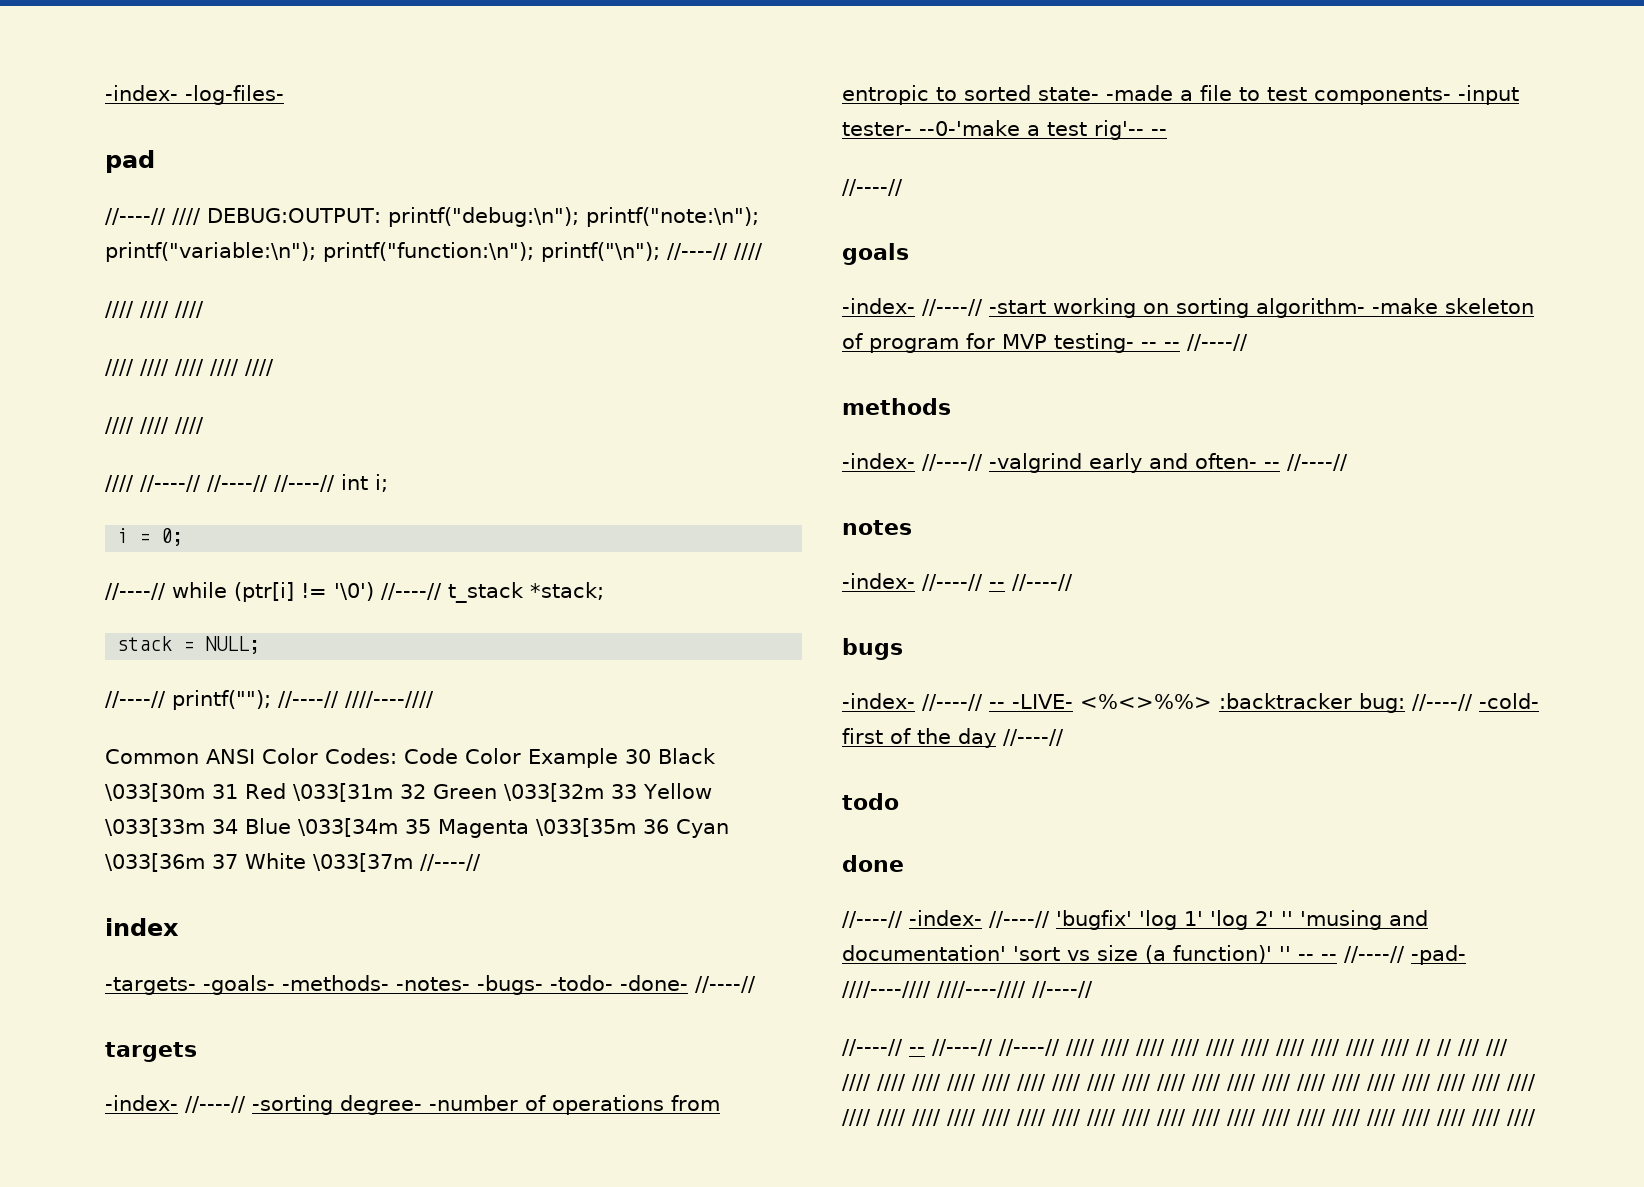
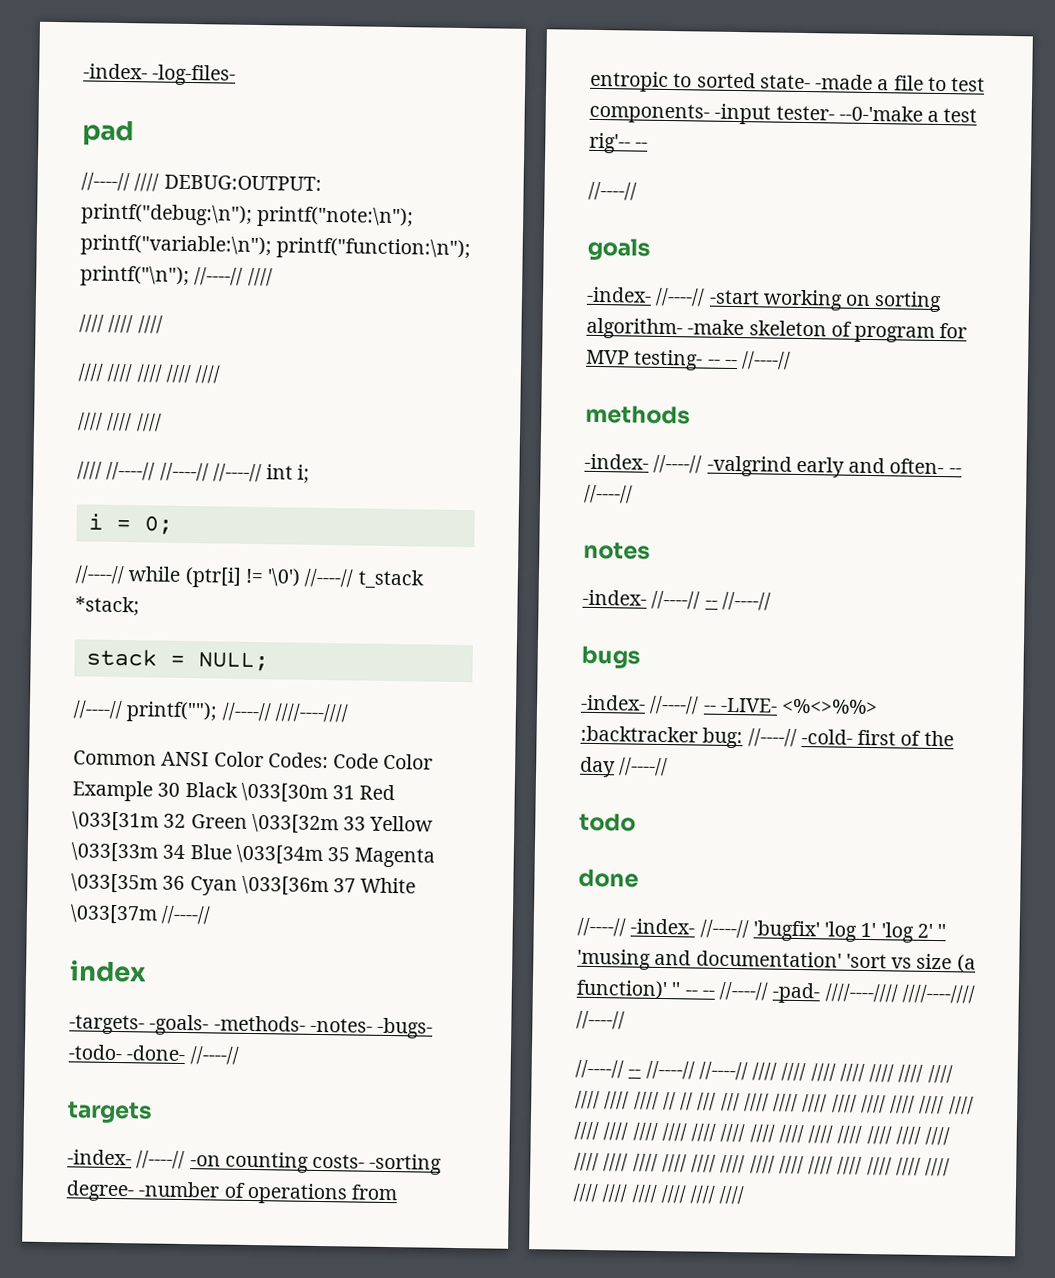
(246, 1104) none -> [189,1151,366,1173] -on counting costs-

